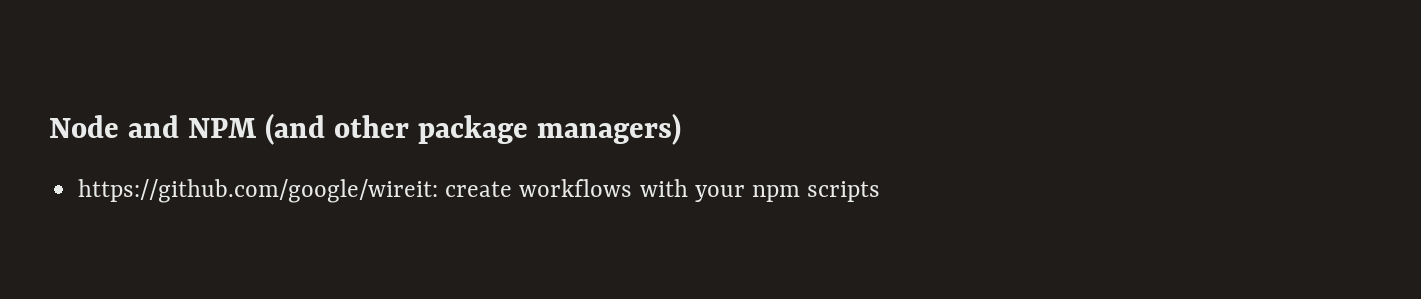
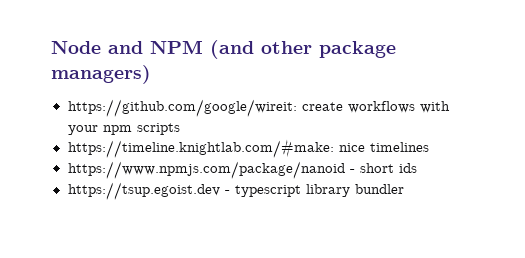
(881, 191) none -> [67,139,429,158] [67,161,417,179] [67,182,404,200] // https://timeline.knightlab.com/#make: nice timelines // https://www.npmjs.com/package/nanoid - short ids // https://tsup.egoist.dev - typescript library bundler

